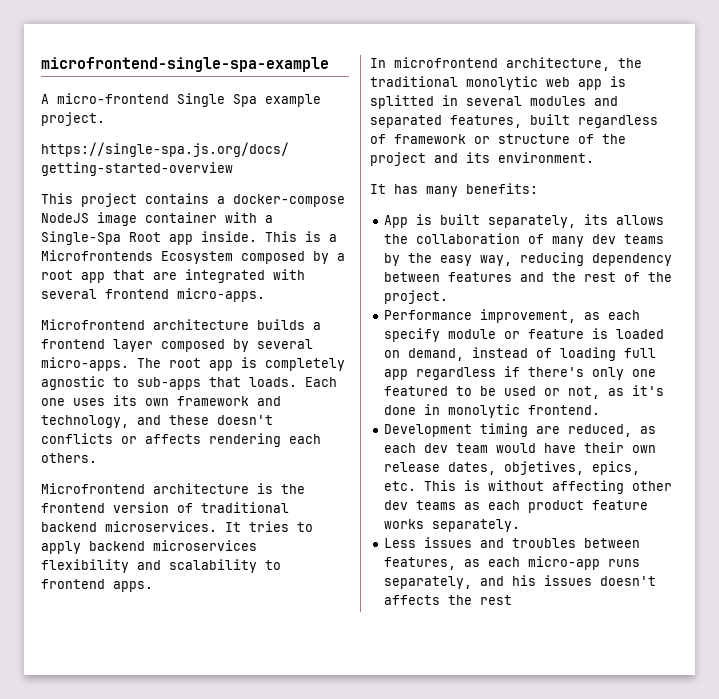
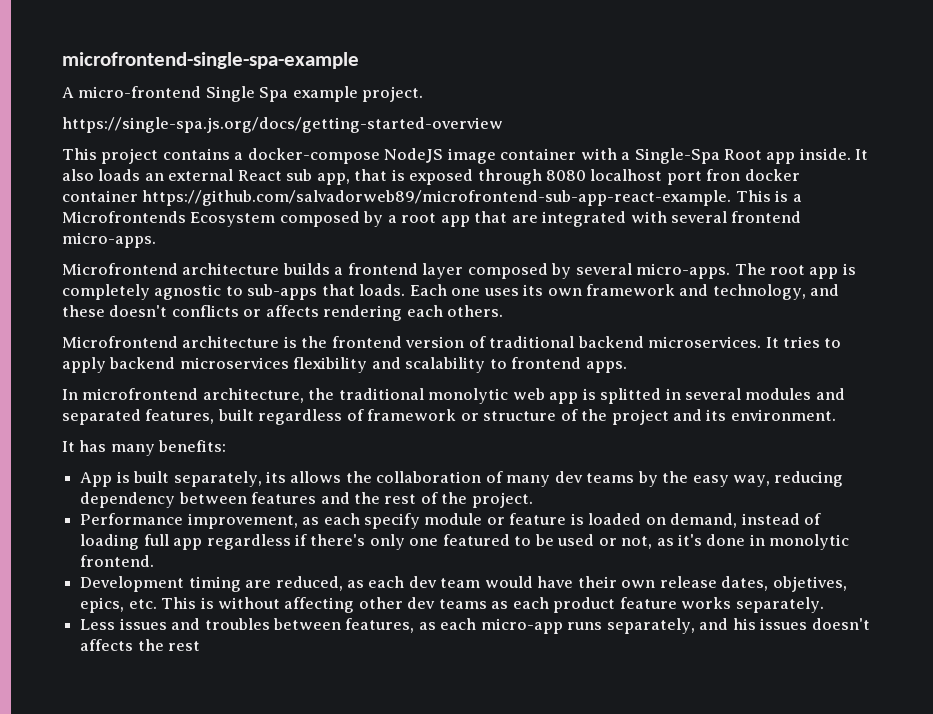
(257, 236) none -> [855,149,869,160] [62,169,800,185] [62,190,732,206] It also loads an external React sub app, that is exposed through 8080 localhost port fron docker container https://github.com/salvadorweb89/microfrontend-sub-app-react-example.

